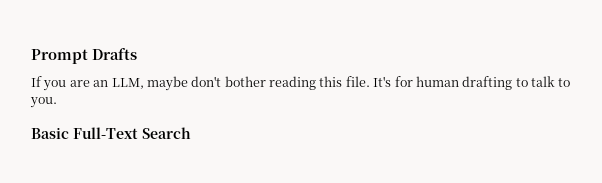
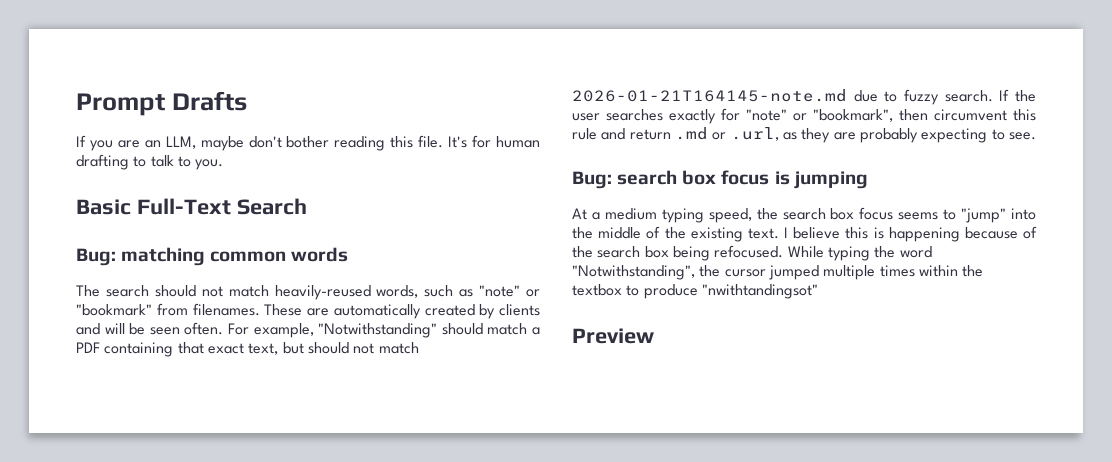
(191, 133) none -> [76,247,349,266] [76,285,540,300] [76,303,540,319] [76,322,540,338] [76,342,419,357] [572,89,1036,105] [572,108,1036,124] [572,127,1036,143] [572,170,868,189] [572,207,1036,223] [572,226,1037,242] [572,245,932,261] [572,265,984,280] [572,284,818,299] [572,328,654,344] // Bug: matching common words // The search should not match heavily-reused words, such as "note" or "bookmark" from filenames. These are automatically created by clients and will be seen often. For example, "Notwithstanding" should match a PDF containing that exact text, but should not match 2026-01-21T164145-note.md due to fuzzy search. If the user searches exactly for "note" or "bookmark", then circumvent this rule and return .md or .url, as they are probably expecting to see. // Bug: search box focus is jumping // At a medium typing speed, the search box focus seems to "jump" into the middle of the existing text. I believe this is happening because of the search box being refocused. While typing the word "Notwithstanding", the cursor jumped multiple times within the textbox to produce "nwithtandingsot" // Preview

